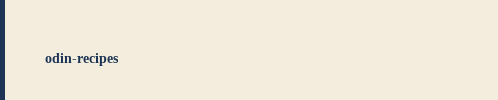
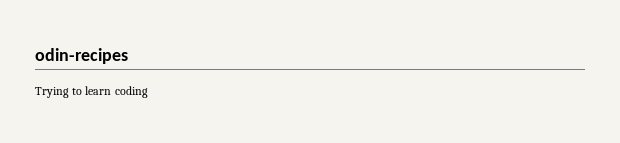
(119, 59) none -> [35,86,148,98] // Trying to learn coding

